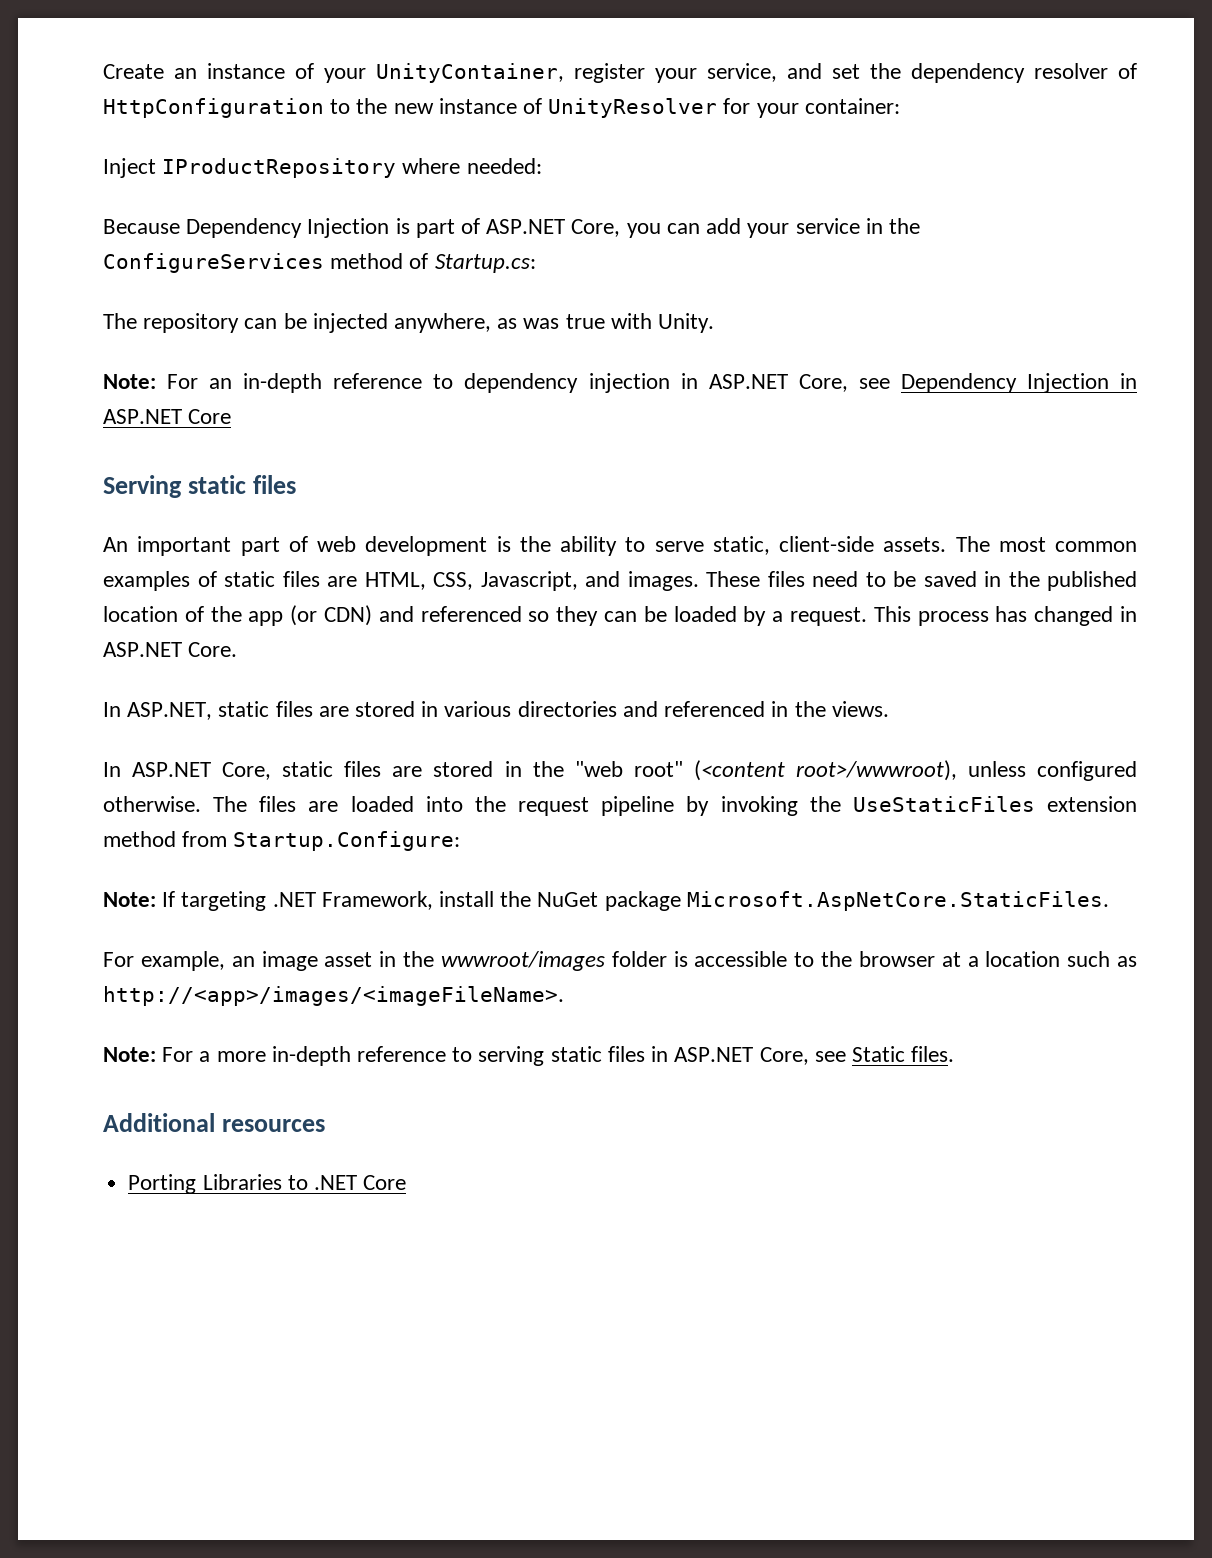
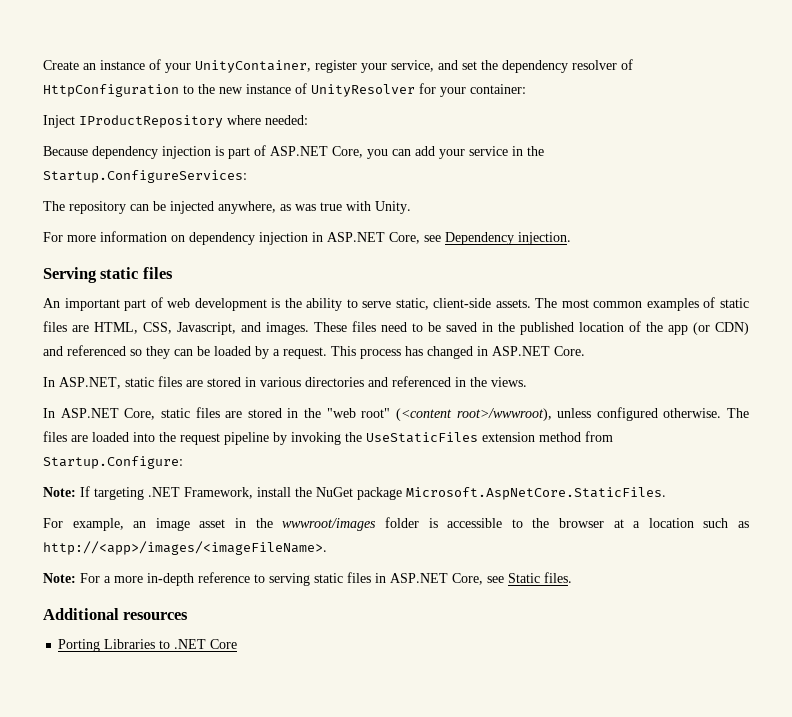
[186,218,390,238] Dependency Injection -> [92,146,211,159] dependency injection
[103,253,536,273] ConfigureServices method of Startup.cs: -> [43,170,247,183] Startup.ConfigureServices:
[103,373,454,393] Note: For an in-depth reference to -> [43,231,185,242] For more information on
[1026,373,1137,393] [103,409,232,424] Injection in ASP.NET Core -> [518,232,571,245] injection.

